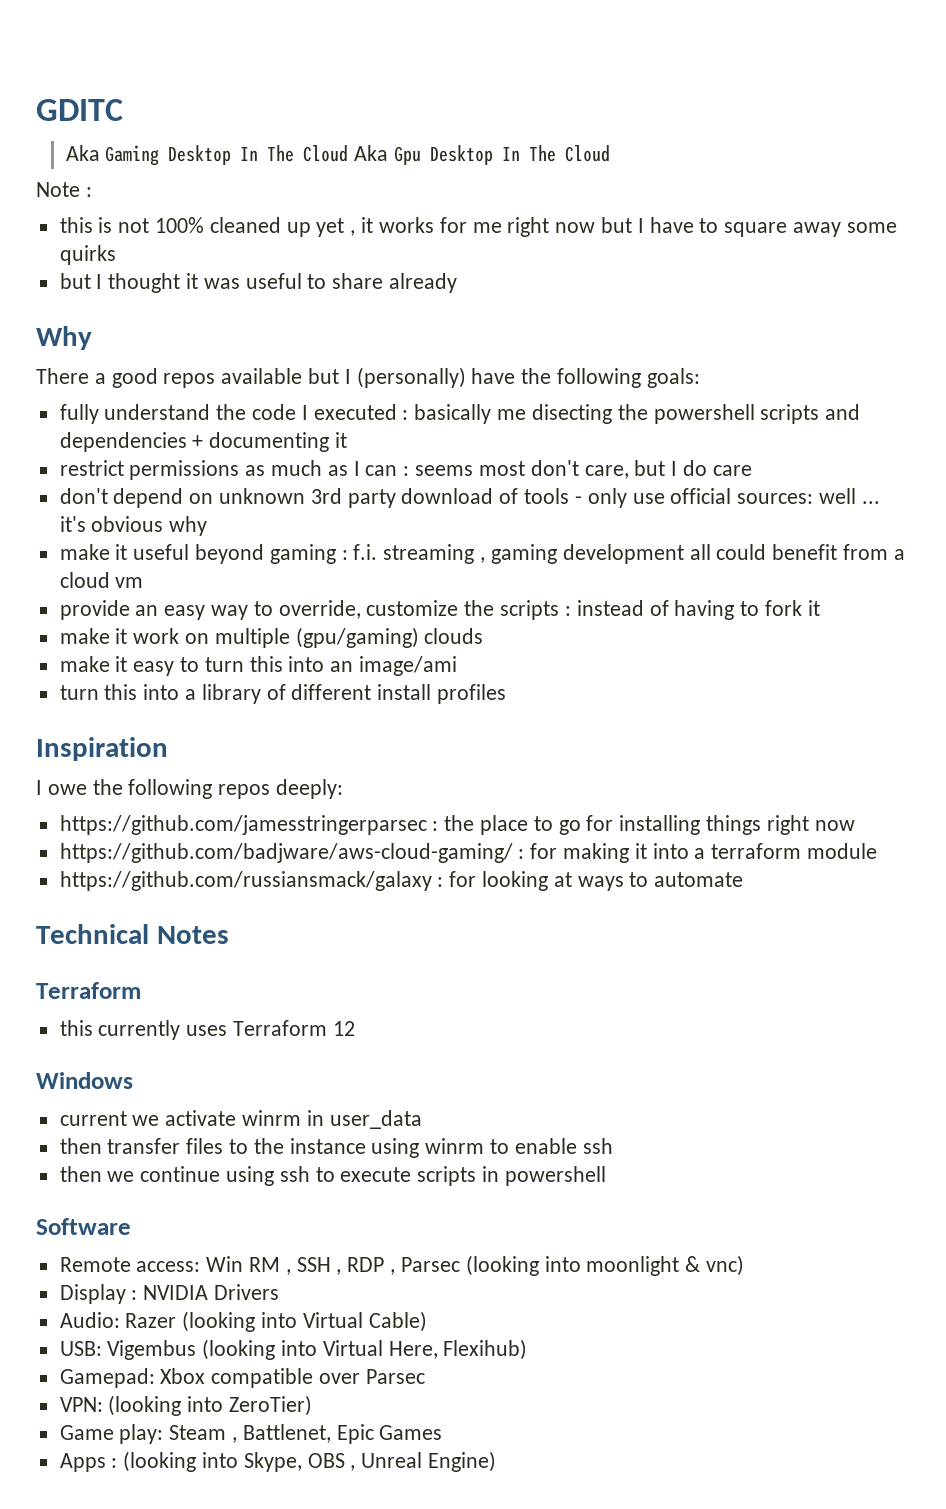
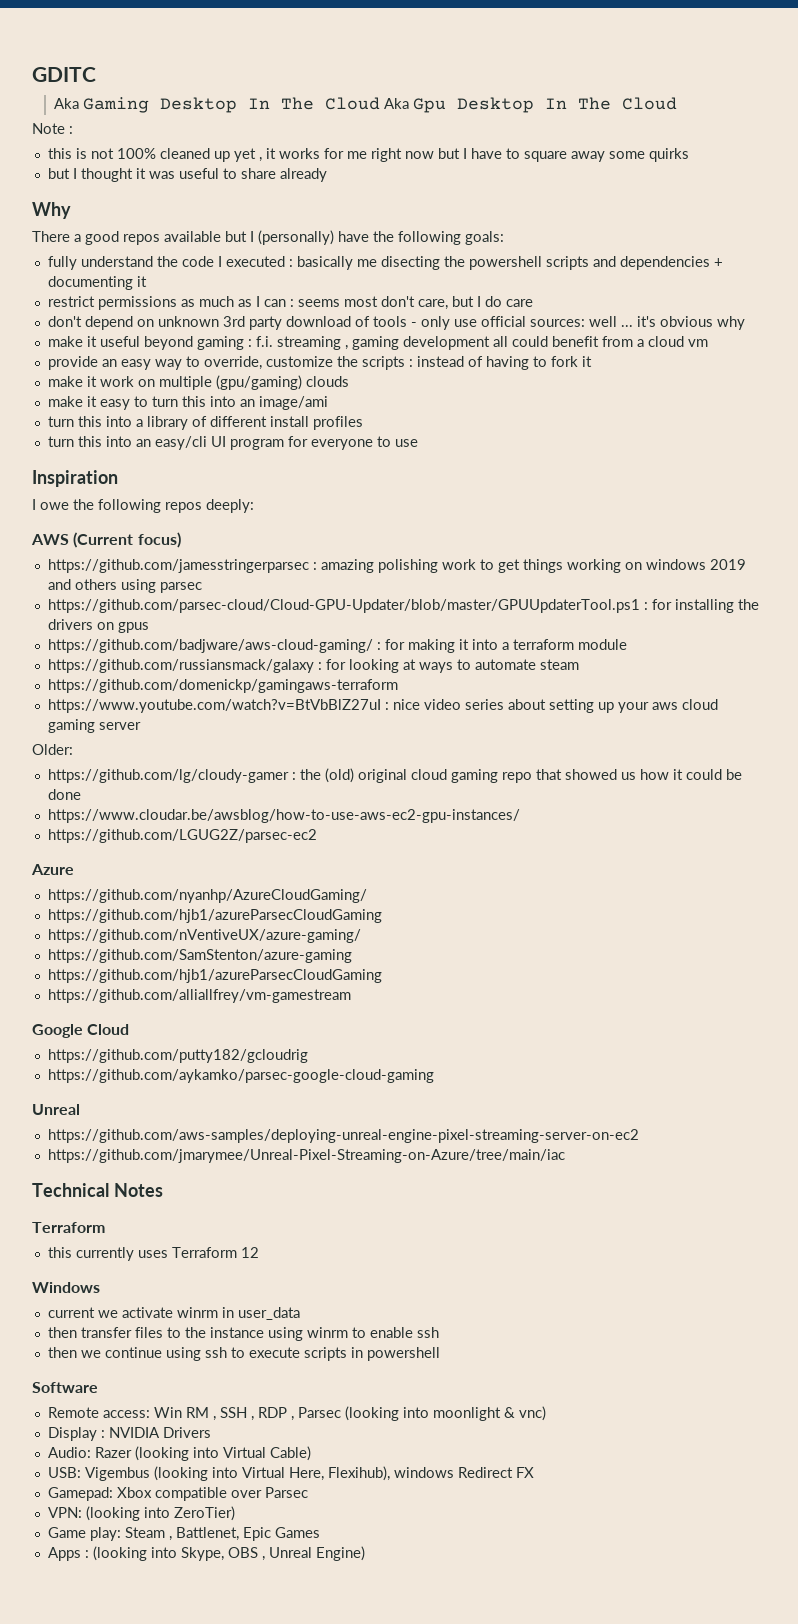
(507, 694) none -> [47,436,418,450] // turn this into an easy/cli UI program for everyone to use
(344, 789) none -> [31,532,181,548] // AWS (Current focus)
[444,815,855,835] the place to go for installing things right now -> [320,559,746,573] [47,579,202,593] [47,599,759,613] [47,619,149,633] amazing polishing work to get things working on windows 2019 and others using parsec // https://github.com/parsec-cloud/Cloud-GPU-Updater/blob/master/GPUUpdaterTool.ps1 : for installing the drivers on gpus
(744, 879) none -> [539,659,579,670] [47,679,398,693] [47,699,718,713] [47,719,141,733] [32,744,73,755] [47,768,742,783] [47,789,81,800] [47,809,520,823] [47,829,317,843] [31,864,74,875] [47,889,367,903] [47,909,382,923] [47,929,361,943] [47,949,352,963] [47,969,382,983] [47,989,351,1003] [32,1024,130,1038] [47,1049,308,1063] [47,1069,434,1083] [32,1104,80,1115] [47,1129,639,1143] [47,1149,565,1163] steam // https://github.com/domenickp/gamingaws-terraform // https://www.youtube.com/watch?v=BtVbBlZ27uI : nice video series about setting up your aws cloud gaming server // Older: // https://github.com/lg/cloudy-gamer : the (old) original cloud gaming repo that showed us how it could be done // https://www.cloudar.be/awsblog/how-to-use-aws-ec2-gpu-instances/ // https://github.com/LGUG2Z/parsec-ec2 // Azure // https://github.com/nyanhp/AzureCloudGaming/ // https://github.com/hjb1/azureParsecCloudGaming // https://github.com/nVentiveUX/azure-gaming/ // https://github.com/SamStenton/azure-gaming // https://github.com/hjb1/azureParsecCloudGaming // https://github.com/alliallfrey/vm-gamestream // Google Cloud // https://github.com/putty182/gcloudrig // https://github.com/aykamko/parsec-google-cloud-gaming // Unreal // https://github.com/aws-samples/deploying-unreal-engine-pixel-streaming-server-on-ec2 // https://github.com/jmarymee/Unreal-Pixel-Streaming-on-Azure/tree/main/iac
[443,1339,528,1360] Flexihub) -> [327,1466,534,1481] Flexihub), windows Redirect FX

